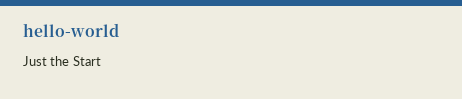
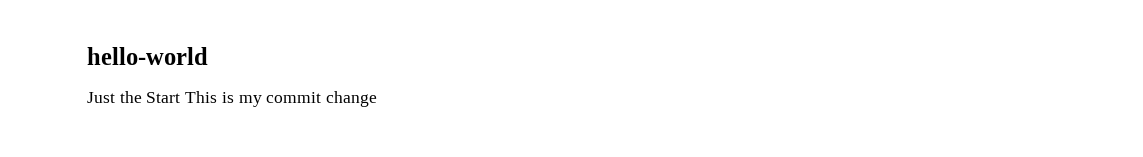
(101, 61) none -> [185,91,378,107] This is my commit change

